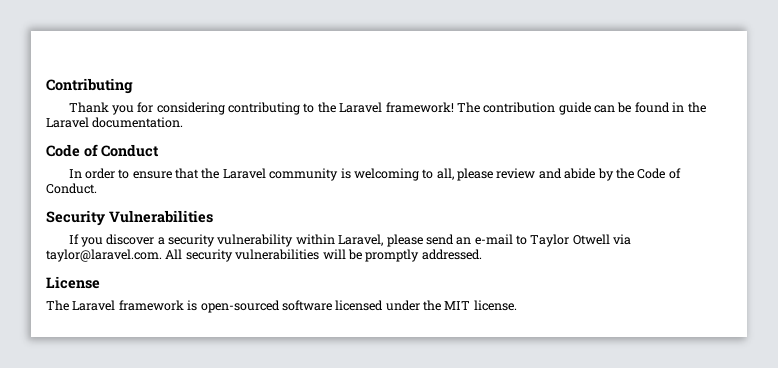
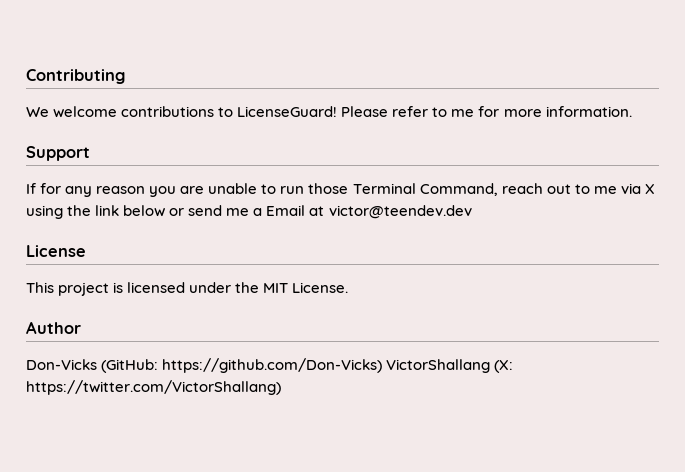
[68,102,706,115] [46,117,184,128] [46,144,159,157] [68,168,681,181] [46,183,97,194] [46,210,213,226] [68,234,632,247] [46,249,482,262] [46,276,100,289] [46,300,517,313] Thank you for considering contributing to the Laravel framework! The contribution guide can be found in the Laravel documentation. // Code of Conduct // In order to ensure that the Laravel community is welcoming to all, please review and abide by the Code of Conduct. // Security Vulnerabilities // If you discover a security vulnerability within Laravel, please send an e-mail to Taylor Otwell via taylor@laravel.com. All security vulnerabilities will be promptly addressed. // License // The Laravel framework is open-sourced software licensed under the MIT license. -> [26,106,632,118] [26,146,90,161] [26,183,655,197] [26,205,472,219] [26,245,86,257] [26,282,349,296] [26,321,81,334] [26,358,514,373] [26,380,281,395] We welcome contributions to LicenseGuard! Please refer to me for more information. // Support // If for any reason you are unable to run those Terminal Command, reach out to me via X using the link below or send me a Email at victor@teendev.dev // License // This project is licensed under the MIT License. // Author // Don-Vicks (GitHub: https://github.com/Don-Vicks) VictorShallang (X: https://twitter.com/VictorShallang)

